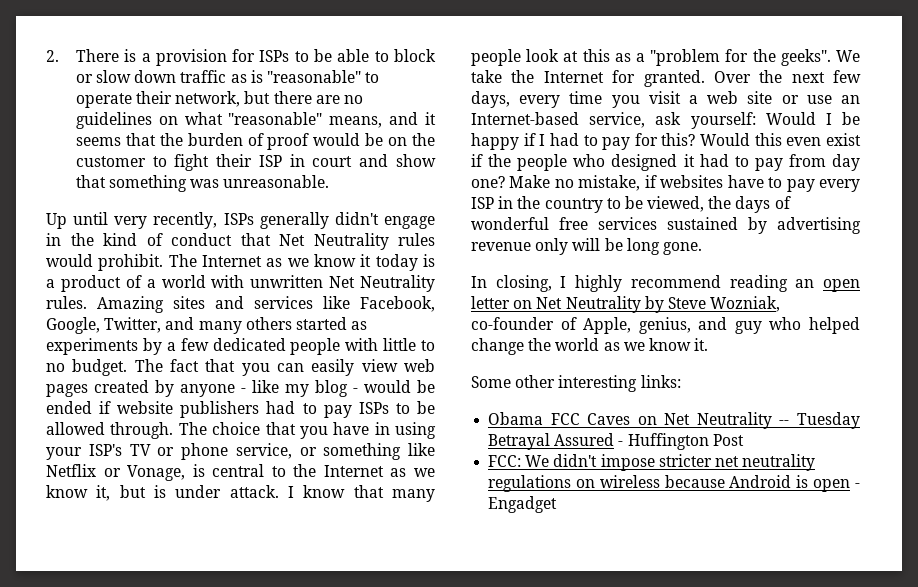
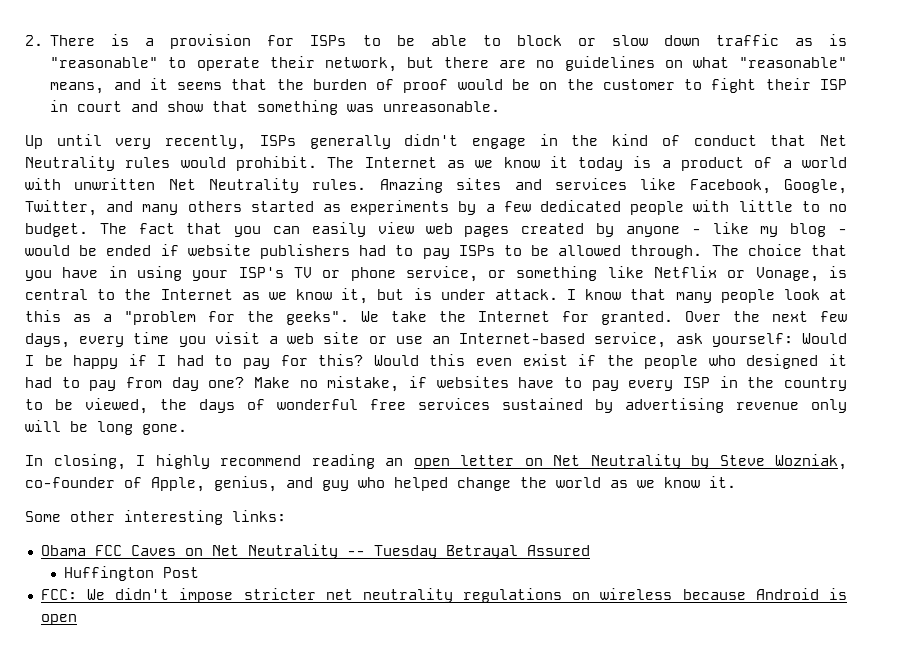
[618,441,624,446] - -> (590, 550) //
[855,483,860,488] [488,496,558,513] - Engadget -> (77, 619) none

